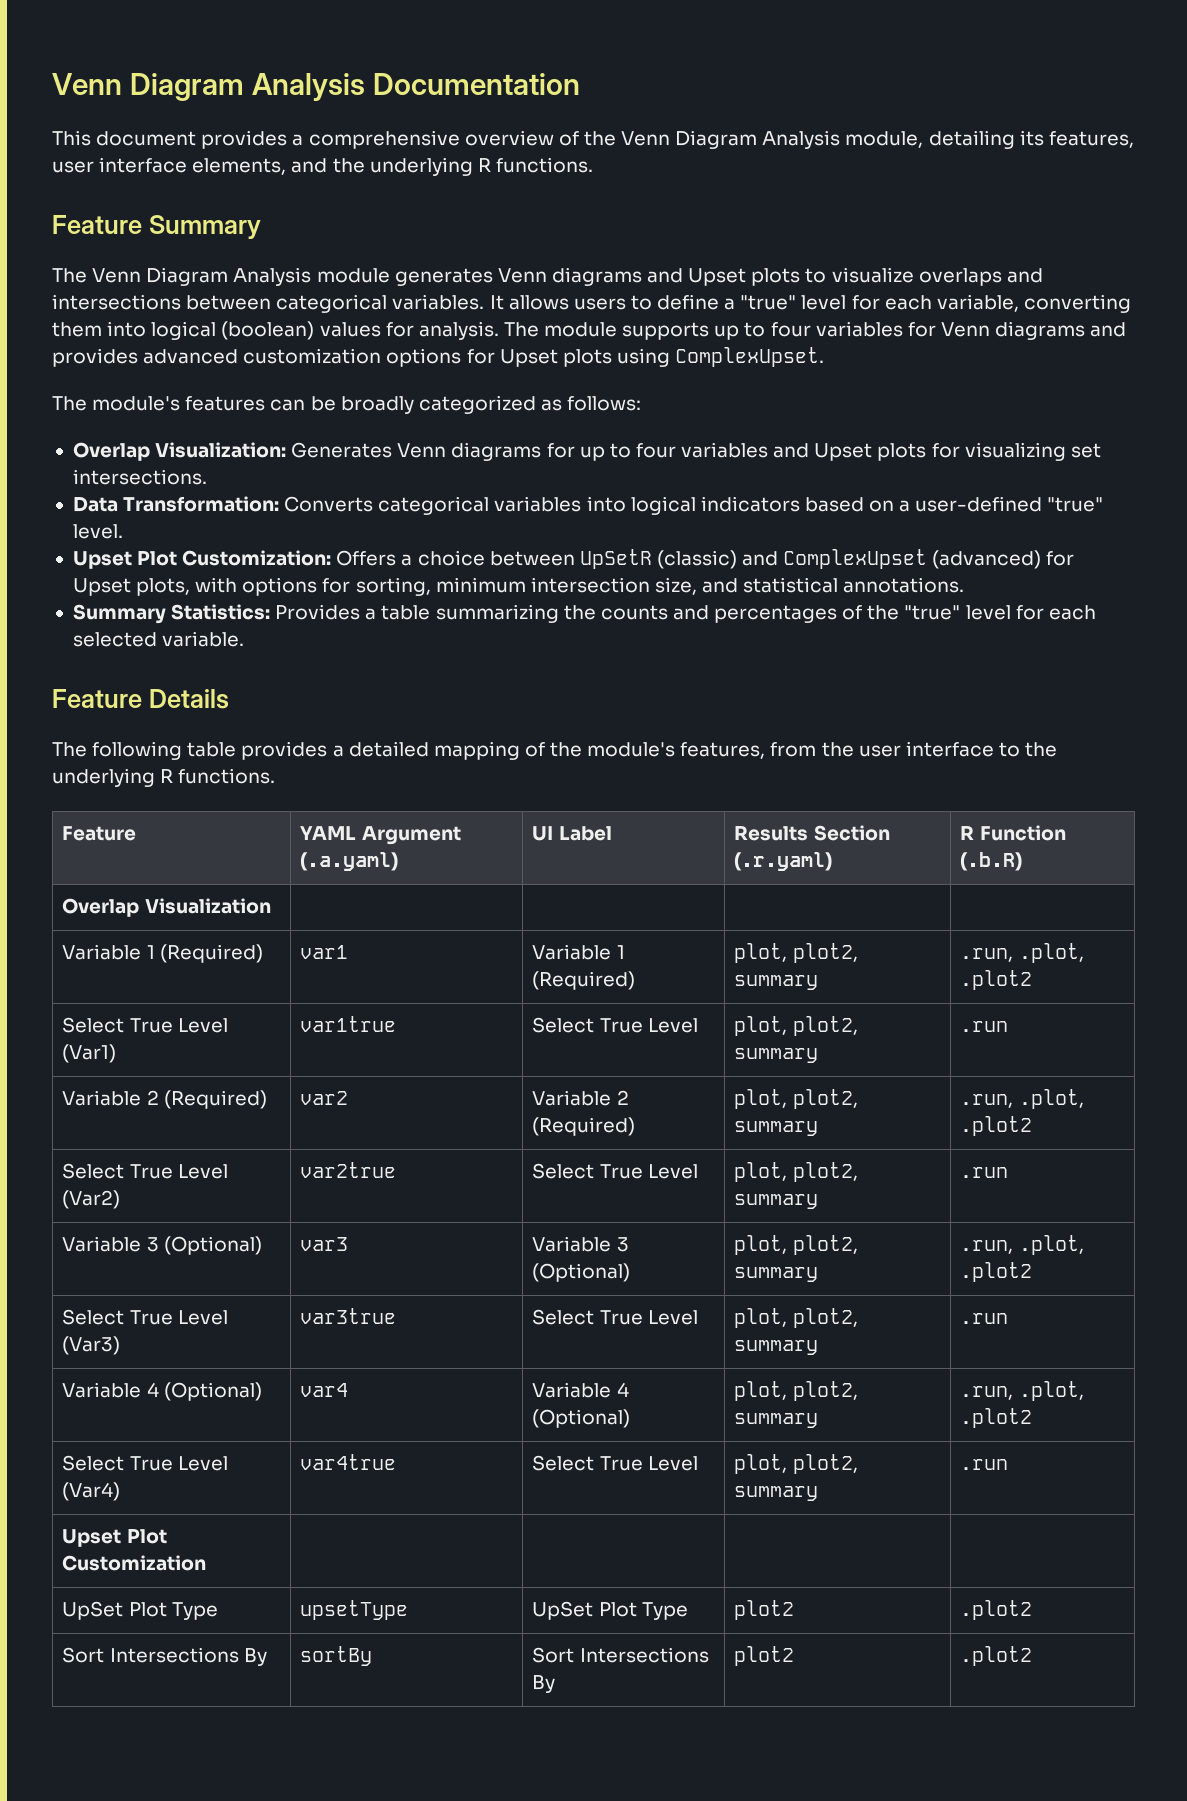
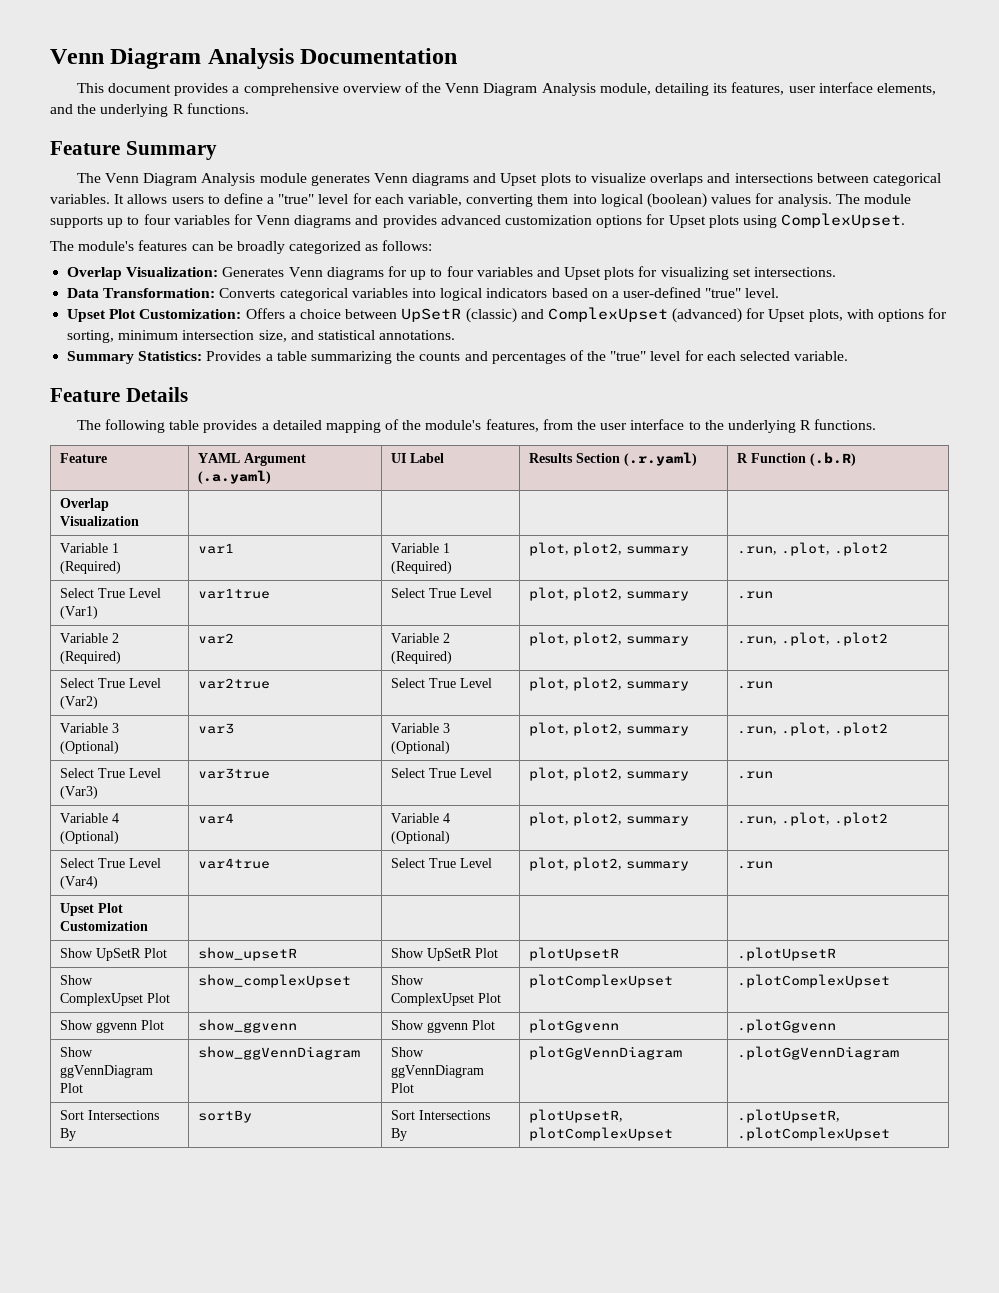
[62,1601,218,1620] [300,1600,409,1620] [532,1601,688,1620] [734,1600,795,1620] [960,1600,1033,1620] UpSet Plot Type | upsetType | UpSet Plot Type | plot2 | .plot2 -> [60,948,168,961] [198,947,298,961] [391,948,499,961] [529,947,620,961] [737,947,837,961] [60,975,94,985] [60,993,171,1006] [198,974,352,988] [391,975,425,985] [391,993,502,1006] [529,974,674,988] [737,974,891,988] [60,1020,165,1033] [198,1019,298,1033] [391,1020,496,1033] [529,1019,620,1033] [737,1019,837,1033] [60,1047,94,1057] [60,1065,154,1078] [60,1083,84,1093] [198,1046,361,1060] [391,1047,425,1057] [391,1065,485,1078] [391,1083,415,1093] [529,1046,683,1060] [737,1046,900,1060] Show UpSetR Plot | show_upsetR | Show UpSetR Plot | plotUpsetR | .plotUpsetR // Show ComplexUpset Plot | show_complexUpset | Show ComplexUpset Plot | plotComplexUpset | .plotComplexUpset // Show ggvenn Plot | show_ggvenn | Show ggvenn Plot | plotGgvenn | .plotGgvenn // Show ggVennDiagram Plot | show_ggVennDiagram | Show ggVennDiagram Plot | plotGgVennDiagram | .plotGgVennDiagram
[734,1646,795,1666] [960,1646,1033,1666] plot2 | .plot2 -> [529,1109,624,1123] [529,1127,674,1141] [737,1109,841,1123] [737,1127,891,1141] plotUpsetR, plotComplexUpset | .plotUpsetR, .plotComplexUpset

